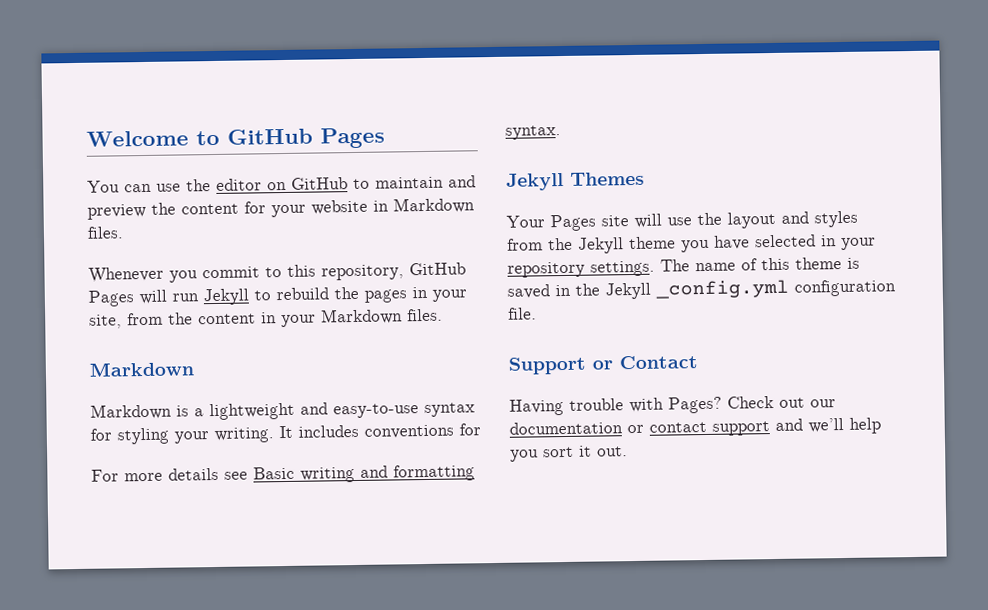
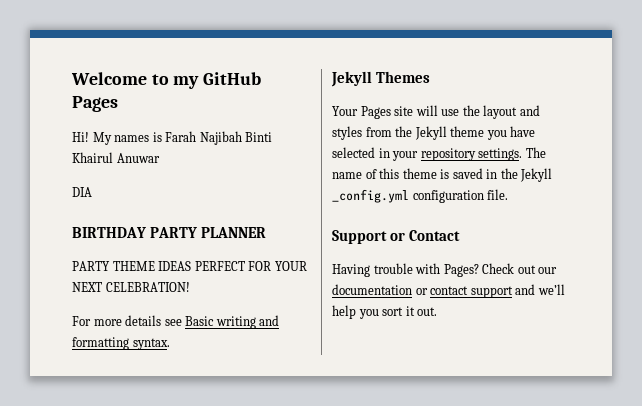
(220, 138) none -> [173,76,200,89] my
[87,175,476,193] [87,197,475,220] [87,226,124,239] [88,262,466,283] [88,286,467,307] [89,308,443,329] [89,361,194,377] [90,402,475,421] [90,423,481,445] You can use the editor on GitHub to maintain and preview the content for your website in Markdown files. // Whenever you commit to this repository, GitHub Pages will run Jekyll to rebuild the pages in your site, from the content in your Markdown files. // Markdown // Markdown is a lightweight and easy-to-use syntax for styling your writing. It includes conventions for -> [72,131,273,145] [72,152,160,163] [72,187,92,197] [72,227,267,238] [72,261,307,271] [72,282,190,292] Hi! My names is Farah Najibah Binti Khairul Anuwar // DIA // BIRTHDAY PARTY PLANNER // PARTY THEME IDEAS PERFECT FOR YOUR NEXT CELEBRATION!

